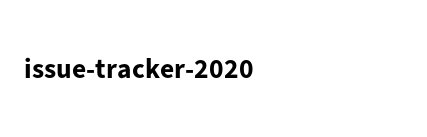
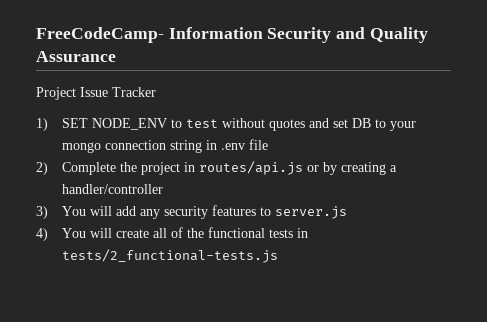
[24,57,254,79] issue-tracker-2020 -> [36,27,428,43] [36,51,116,62] [36,87,156,100] [36,118,417,131] [62,139,269,153] [36,161,398,175] [62,184,164,194] [36,205,348,219] [36,227,309,241] [62,249,279,263] FreeCodeCamp- Information Security and Quality Assurance // Project Issue Tracker // 1) SET NODE_ENV to test without quotes and set DB to your mongo connection string in .env file // 2) Complete the project in routes/api.js or by creating a handler/controller // 3) You will add any security features to server.js // 4) You will create all of the functional tests in tests/2_functional-tests.js

